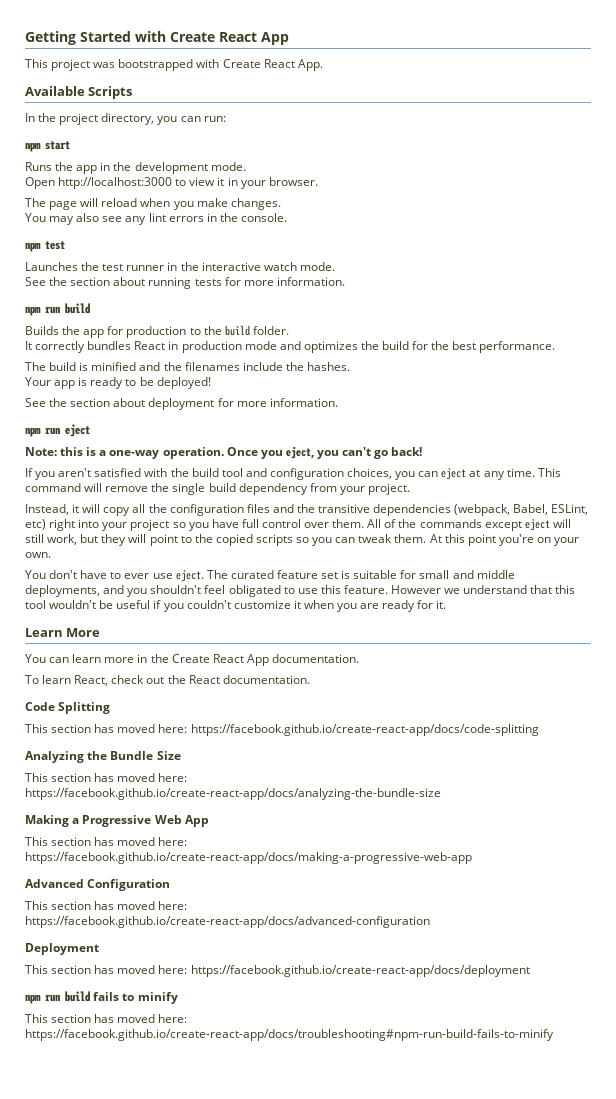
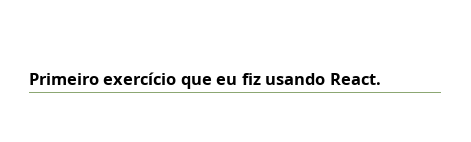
[25,31,289,45] [25,59,323,71] [25,86,133,99] [25,113,226,125] [25,141,70,152] [25,162,246,174] [25,177,318,189] [25,198,281,210] [25,213,287,225] [25,241,65,252] [25,262,335,271] [25,277,345,289] [25,303,90,316] [25,325,289,338] [25,341,556,353] [25,362,350,371] [25,377,211,389] [25,398,338,410] [25,424,90,437] [25,446,423,459] [25,468,561,480] [25,483,410,495] [25,504,589,516] [25,519,571,531] [25,534,580,546] [25,552,51,558] [25,570,515,582] [25,585,576,597] [25,600,447,612] [25,628,101,637] [25,654,359,666] [25,675,310,686] [25,702,111,714] [25,724,539,736] [25,751,181,763] [25,773,188,782] [25,788,441,800] [25,815,209,827] [25,837,188,846] [25,852,472,864] [25,879,171,891] [25,901,188,910] [25,916,430,928] [25,943,99,955] [25,965,530,977] [25,991,178,1004] [25,1014,188,1023] [25,1029,554,1041] Getting Started with Create React App // This project was bootstrapped with Create React App. // Available Scripts // In the project directory, you can run: // npm start // Runs the app in the development mode. // Open http://localhost:3000 to view it in your browser. // The page will reload when you make changes. // You may also see any lint errors in the console. // npm test // Launches the test runner in the interactive watch mode. // See the section about running tests for more information. // npm run build // Builds the app for production to the build folder. // It correctly bundles React in production mode and optimizes the build for the best performance. // The build is minified and the filenames include the hashes. // Your app is ready to be deployed! // See the section about deployment for more information. // npm run eject // Note: this is a one-way operation. Once you eject, you can't go back! // If you aren't satisfied with the build tool and configuration choices, you can eject at any time. This command will remove the single build dependency from your project. // Instead, it will copy all the configuration files and the transitive dependencies (webpack, Babel, ESLint, etc) right into your project so you have full control over them. All of the commands except eject will still work, but they will point to the copied scripts so you can tweak them. At this point you're on your own. // You don't have to ever use eject. The curated feature set is suitable for small and middle deployments, and you shouldn't feel obligated to use this feature. However we understand that this tool wouldn't be useful if you couldn't customize it when you are ready for it. // Learn More // You can learn more in the Create React App documentation. // To learn React, check out the React documentation. // Code Splitting // This section has moved here: https://facebook.github.io/create-react-app/docs/code-splitting // Analyzing the Bundle Size // This section has moved here: https://facebook.github.io/create-react-app/docs/analyzing-the-bundle-size // Making a Progressive Web App // This section has moved here: https://facebook.github.io/create-react-app/docs/making-a-progressive-web-app // Advanced Configuration // This section has moved here: https://facebook.github.io/create-react-app/docs/advanced-configuration // Deployment // This section has moved here: https://facebook.github.io/create-react-app/docs/deployment // npm run build fails to minify // This section has moved here: https://facebook.github.io/create-react-app/docs/troubleshooting#npm-run-build-fails-to-minify -> [29,72,381,89] Primeiro exercício que eu fiz usando React.

